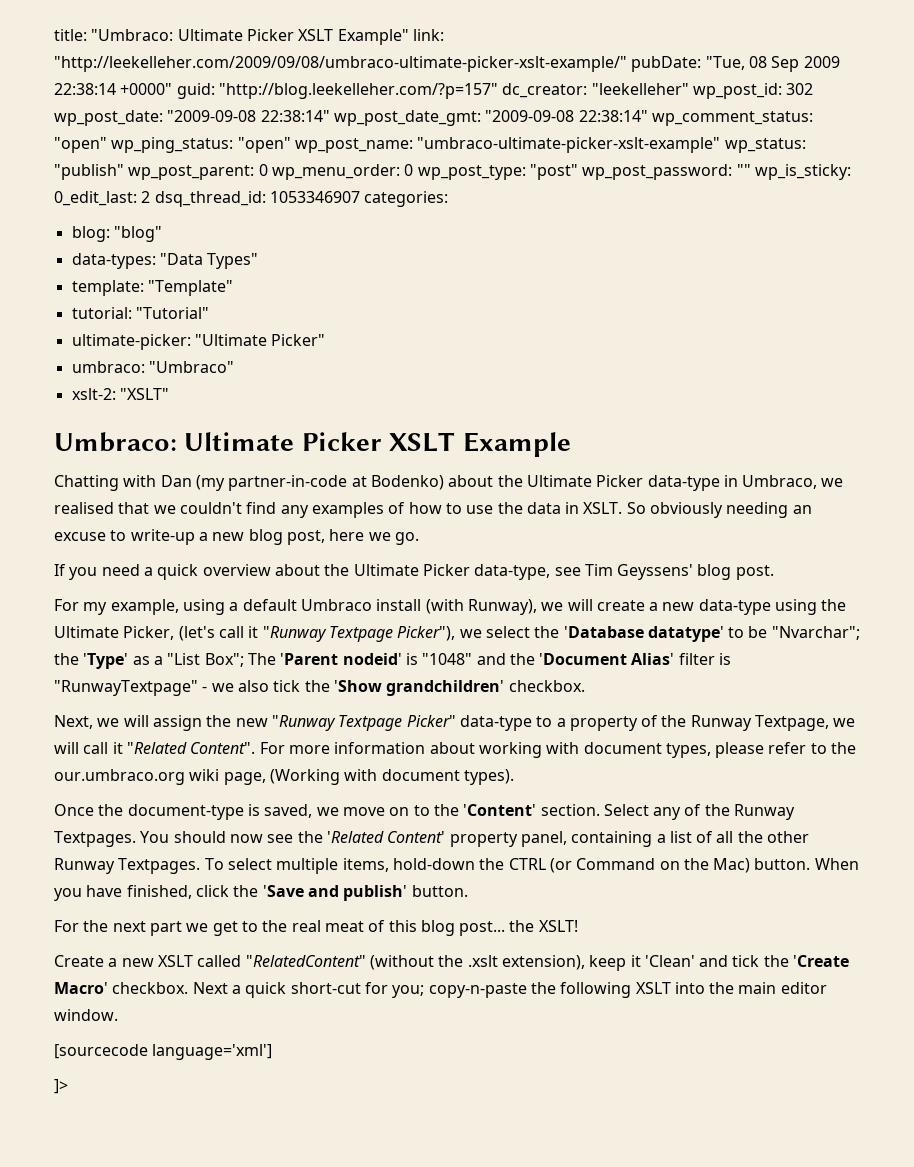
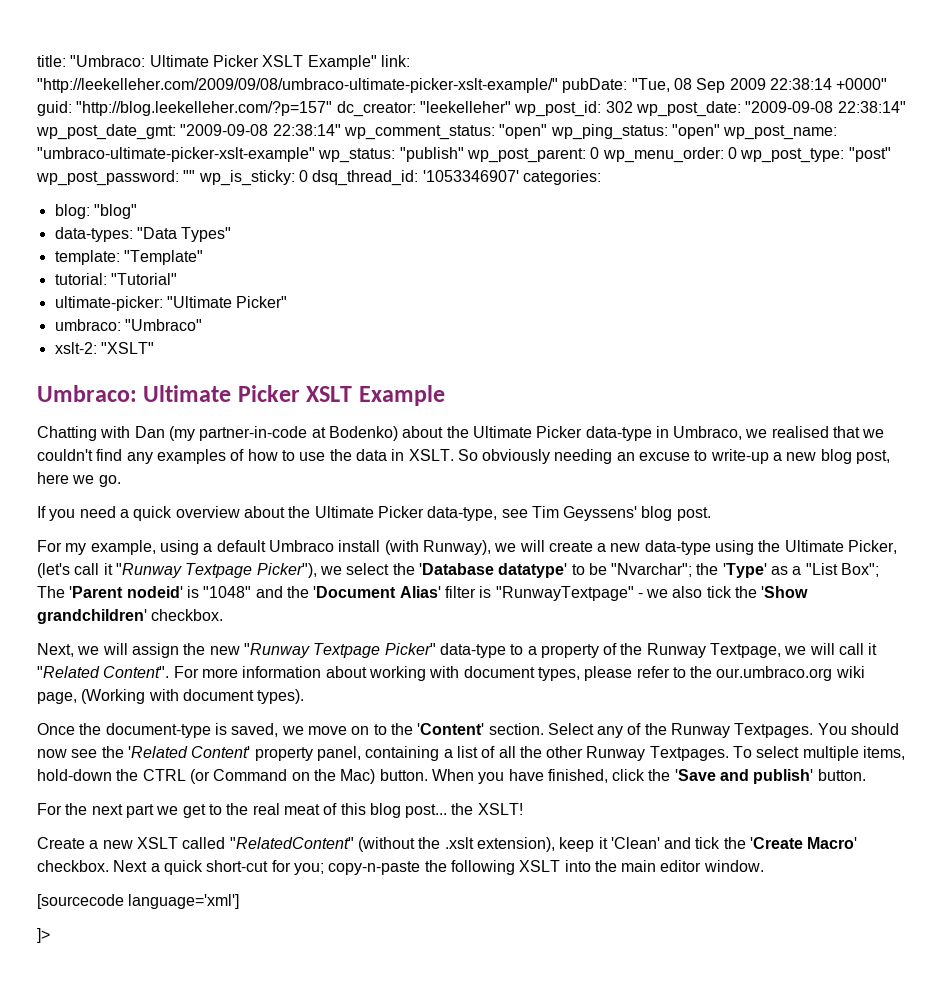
[54,191,360,207] 0_edit_last: 2 dsq_thread_id: 1053346907 -> [298,170,519,186] 0 dsq_thread_id: '1053346907'

